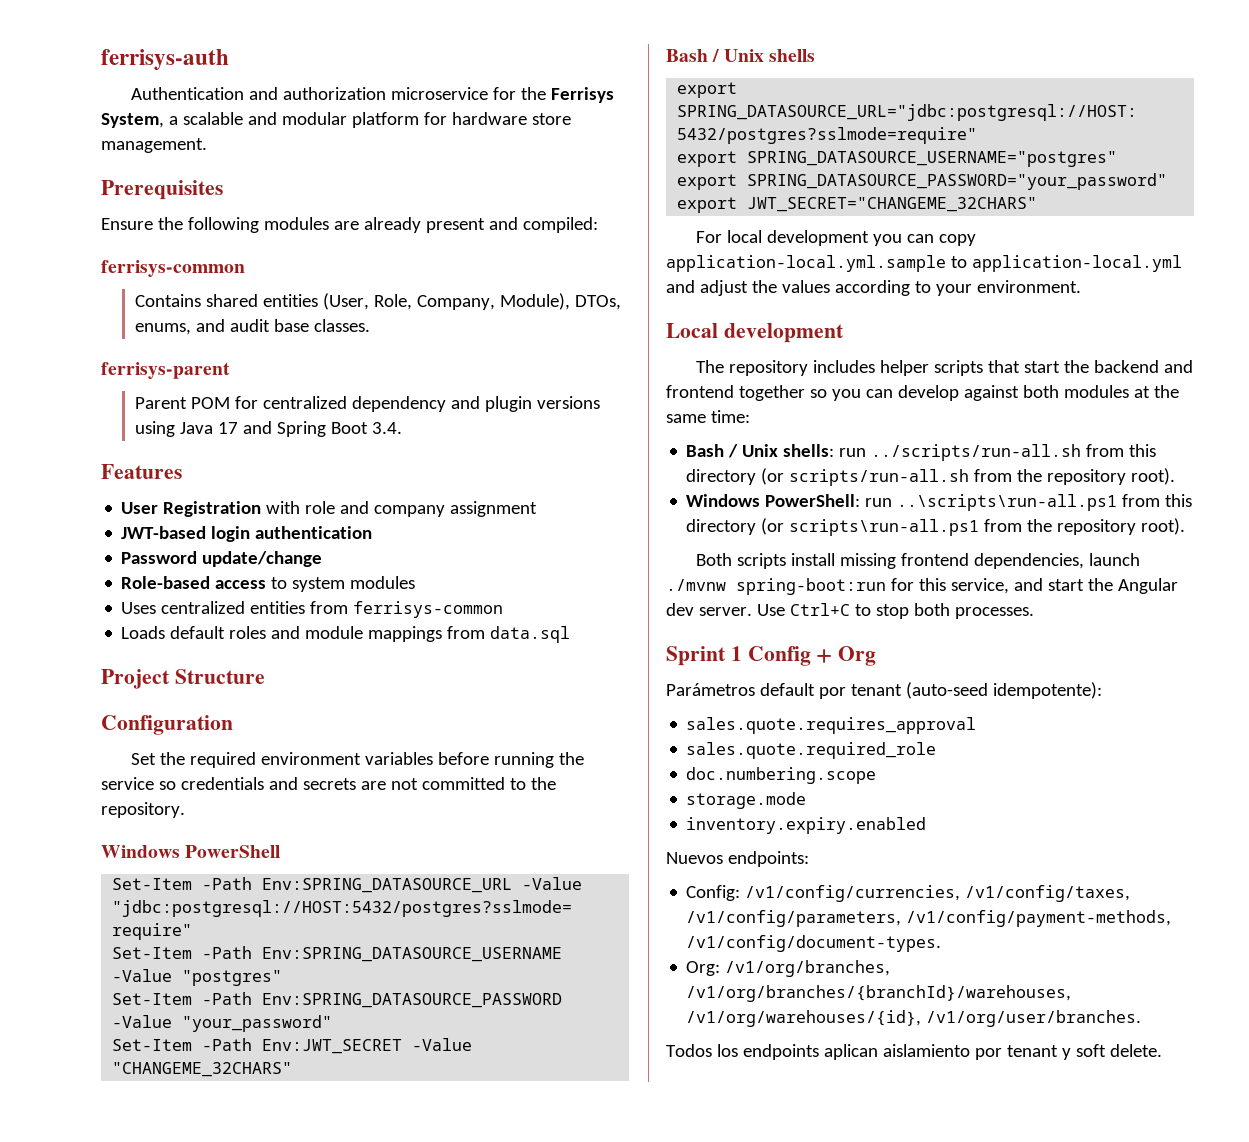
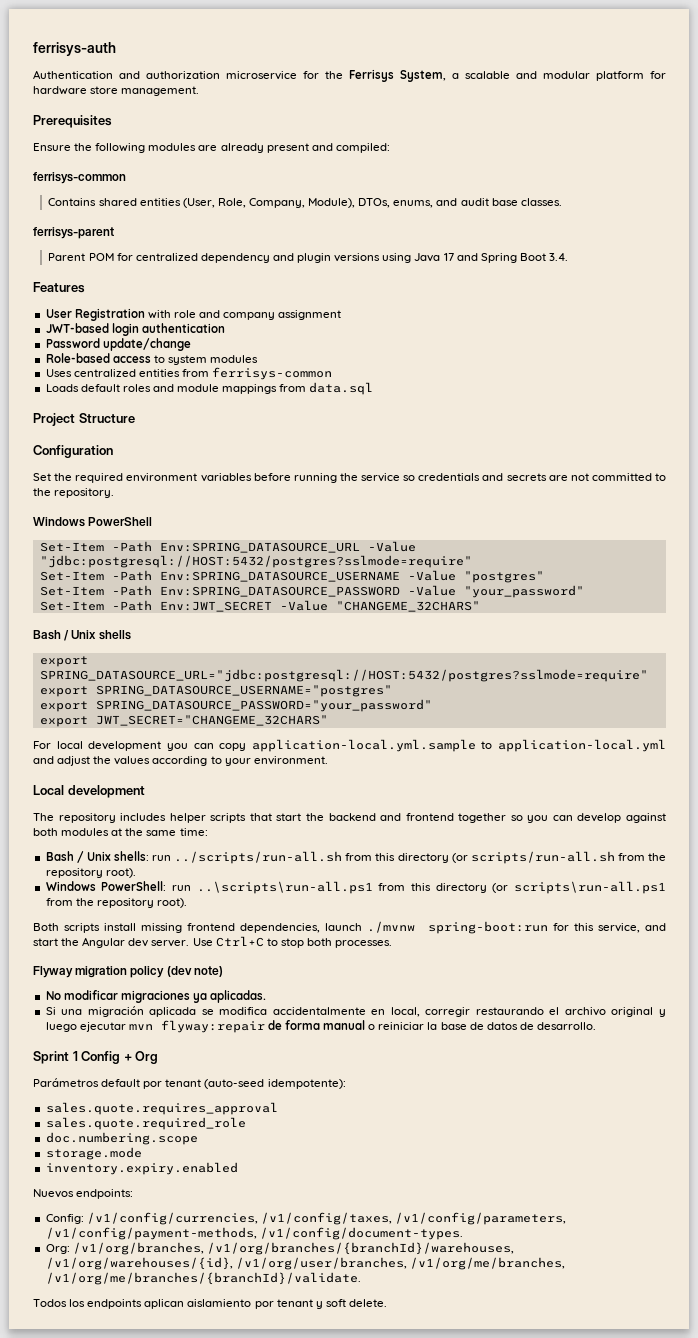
(1034, 613) none -> [33,966,223,978] [45,990,267,1003] [45,1006,666,1017] [45,1020,597,1033] // Flyway migration policy (dev note) // No modificar migraciones ya aplicadas. // Si una migración aplicada se modifica accidentalmente en local, corregir restaurando el archivo original y luego ejecutar mvn flyway:repair de forma manual o reiniciar la base de datos de desarrollo.
[926,1010,1142,1027] /v1/org/user/branches. -> [235,1257,565,1270] [45,1272,361,1285] /v1/org/user/branches, /v1/org/me/branches, /v1/org/me/branches/{branchId}/validate.

